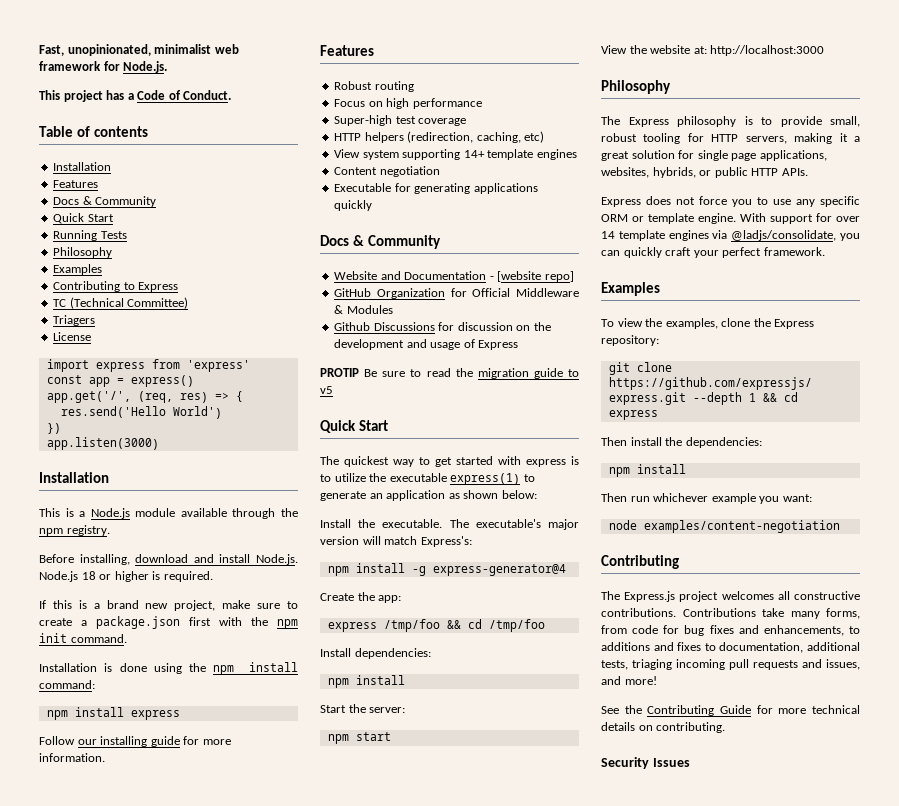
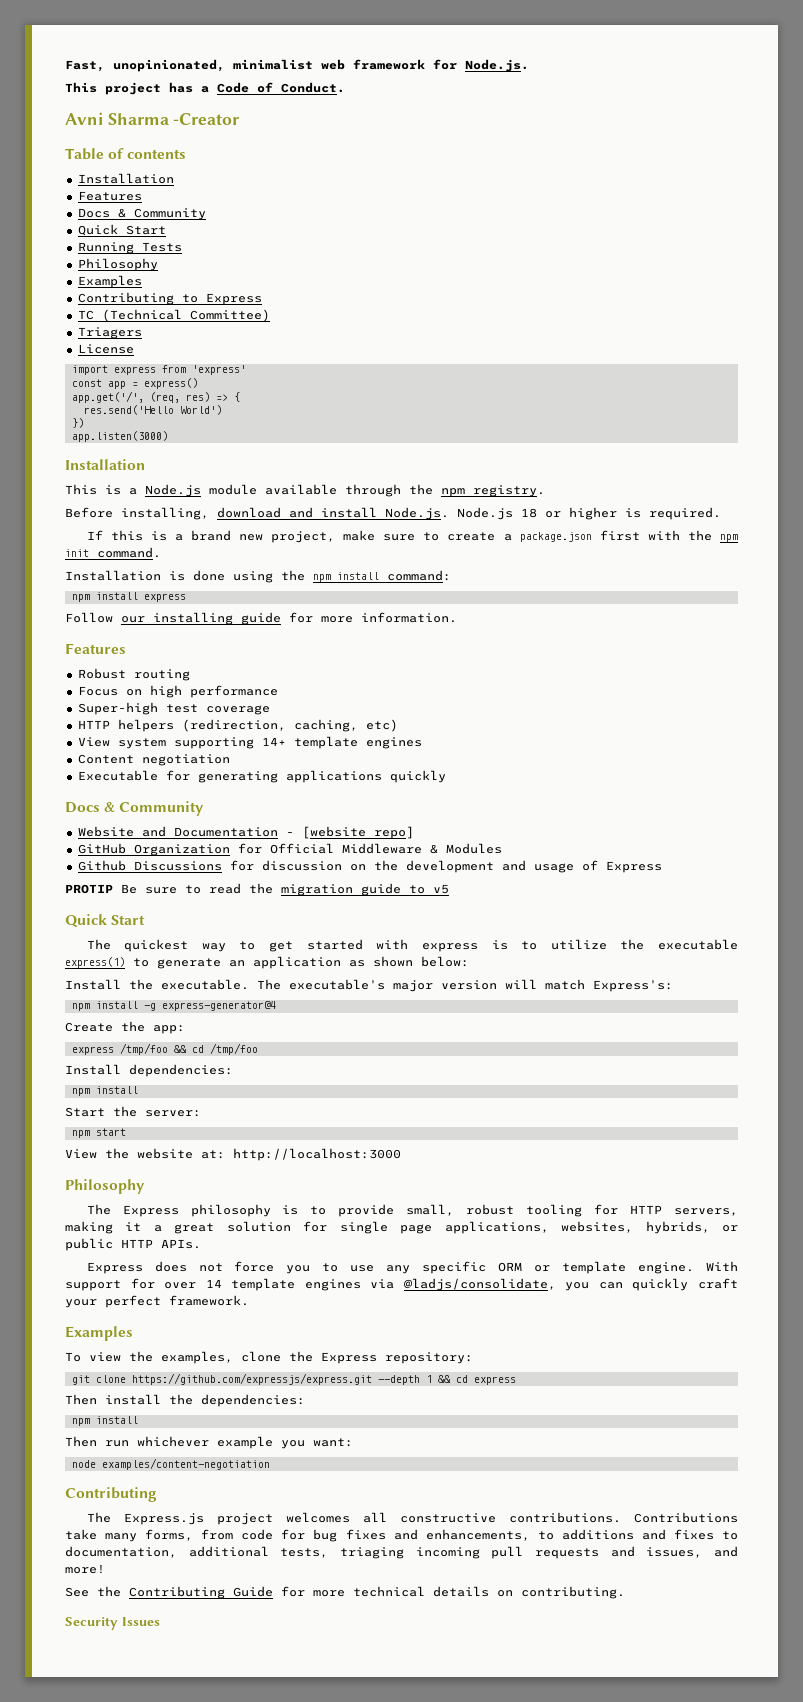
(232, 95) none -> [65,112,241,125] // Avni Sharma -Creator

